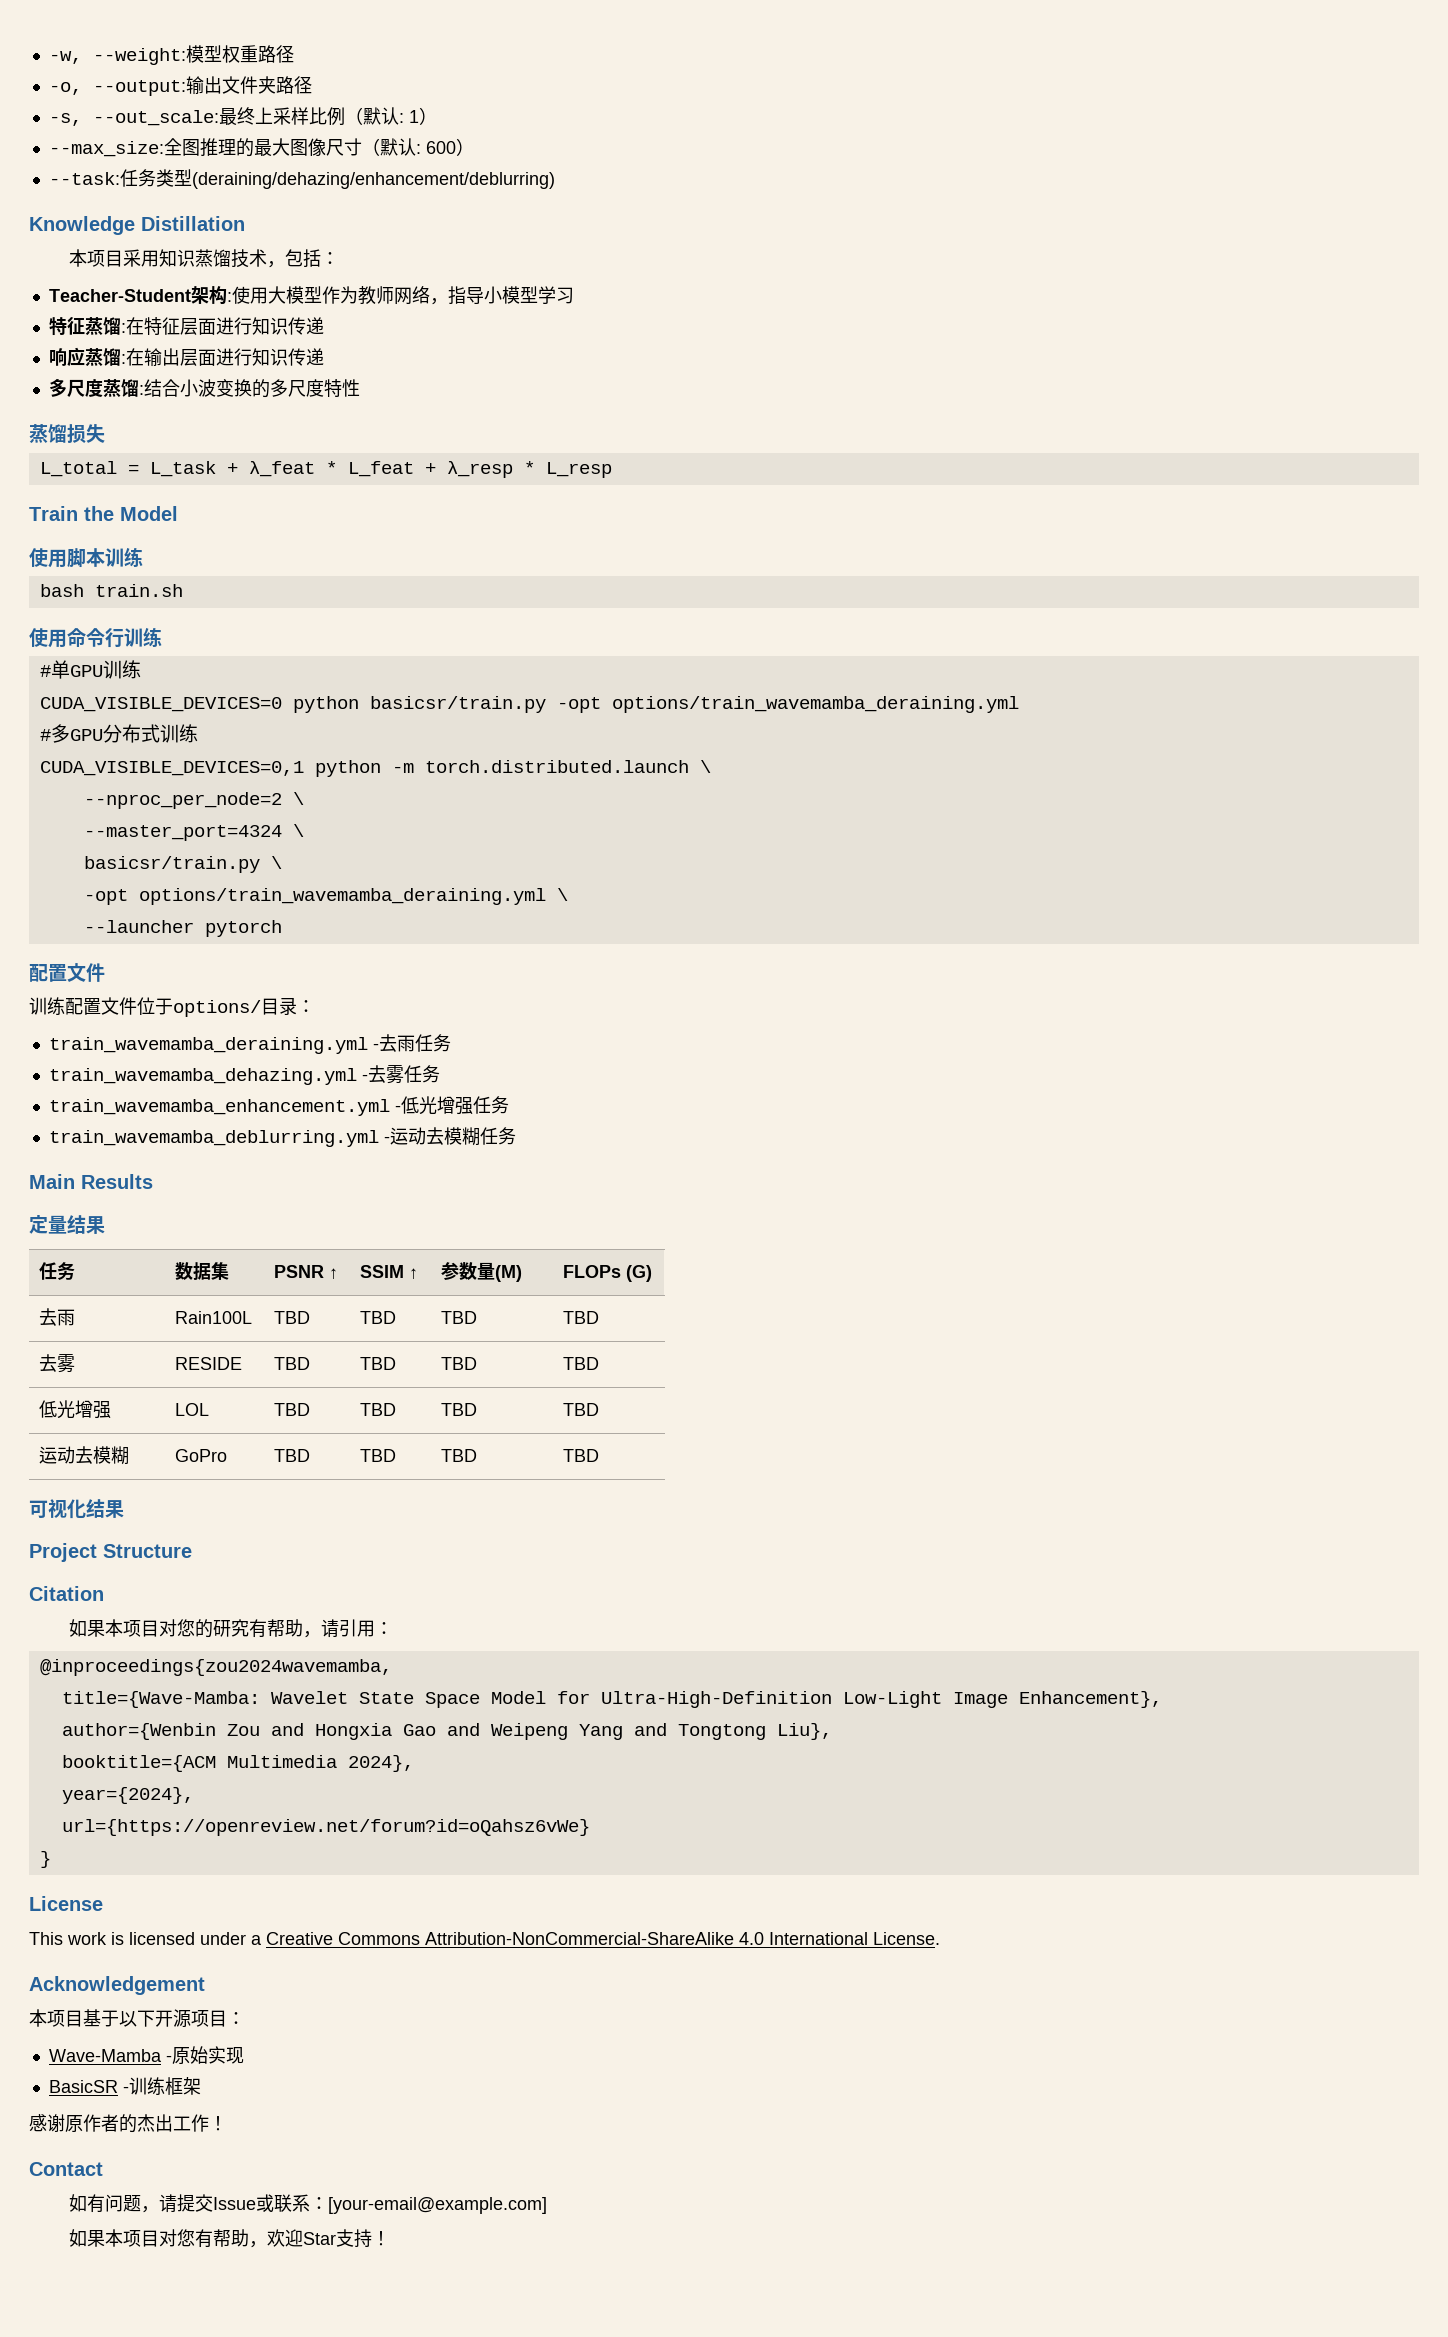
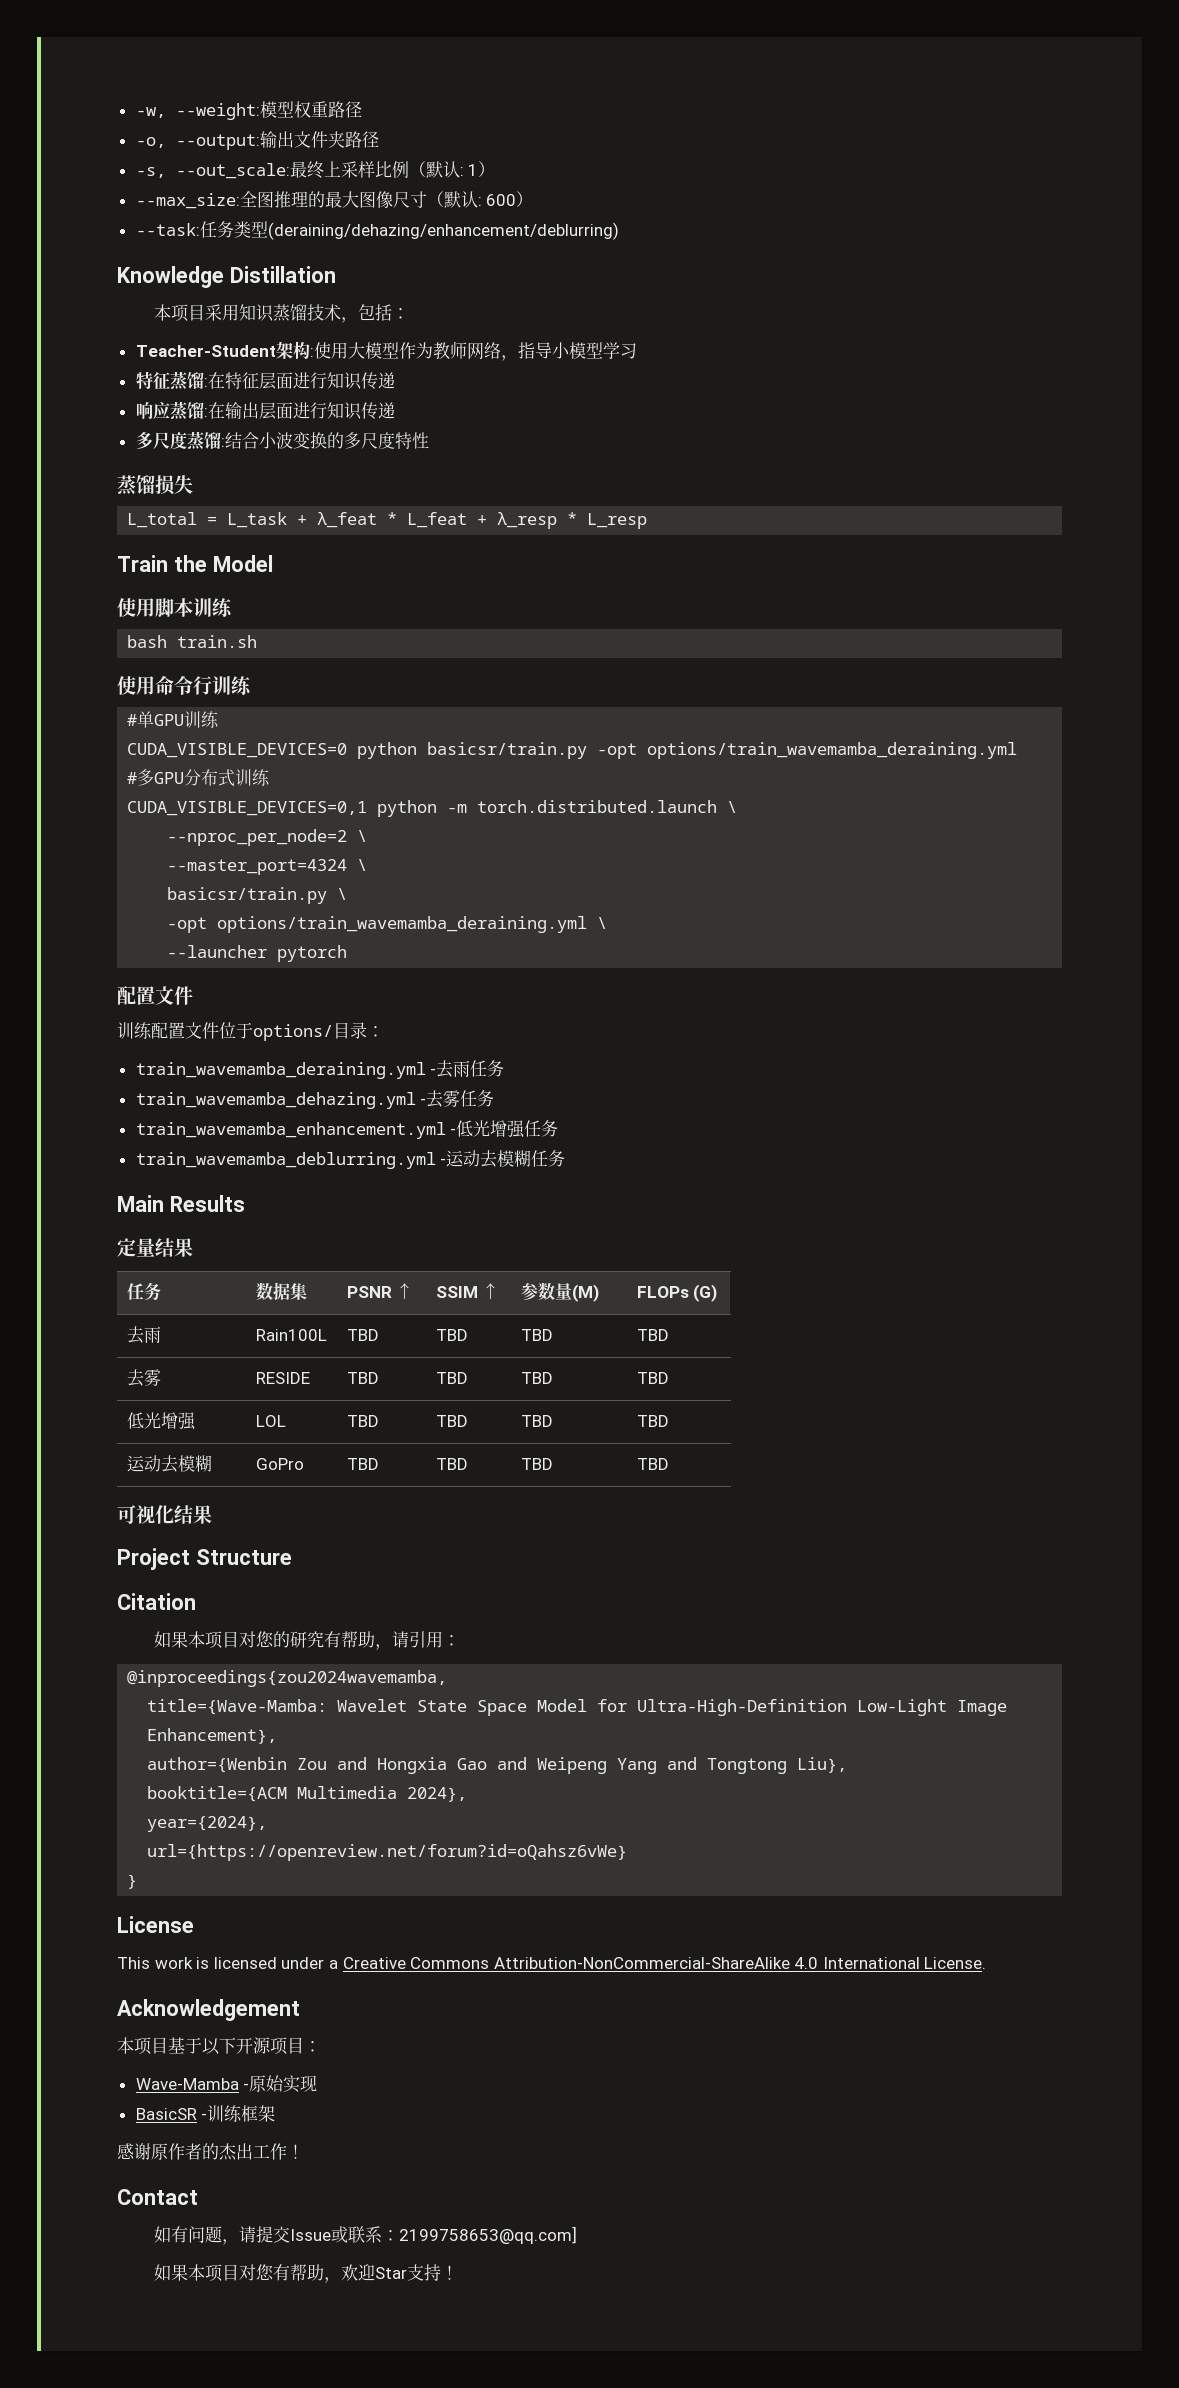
[327,2197,547,2214] [your-email@example.com] -> [399,2226,578,2244] 2199758653@qq.com]

